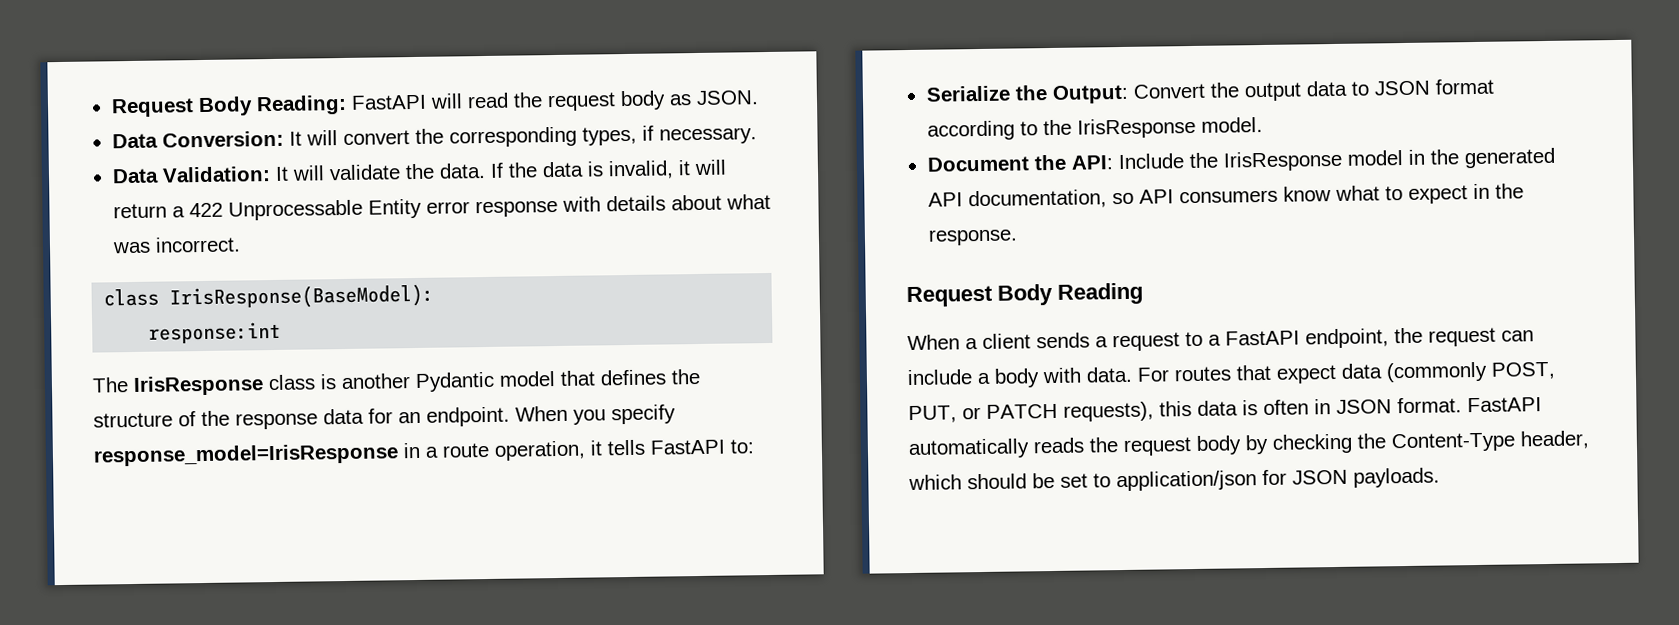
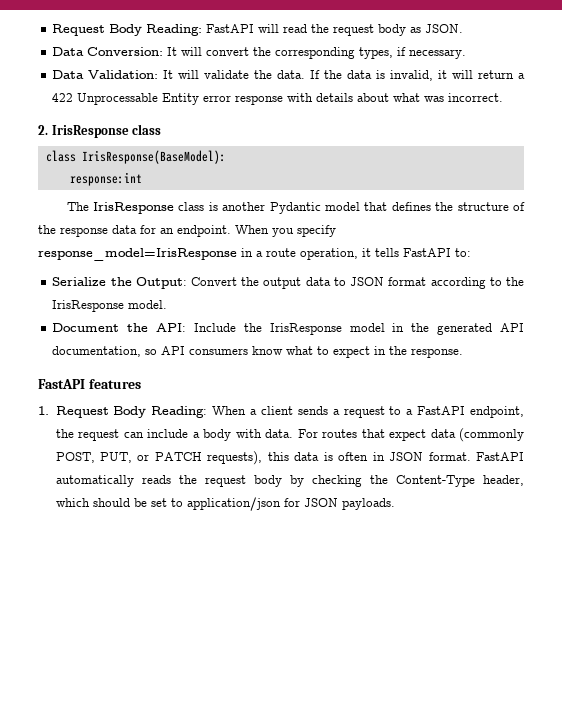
(241, 244) none -> [38,124,162,138] // 2. IrisResponse class
[906,282,1143,308] Request Body Reading // -> [38,379,141,389] [38,406,208,418] FastAPI features // 1. Request Body Reading:

